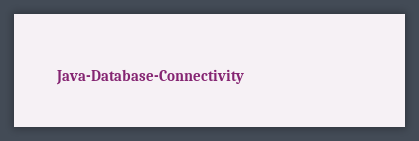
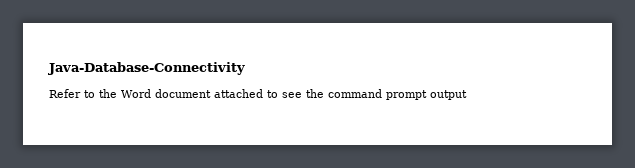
(244, 77) none -> [49,89,467,100] // Refer to the Word document attached to see the command prompt output

